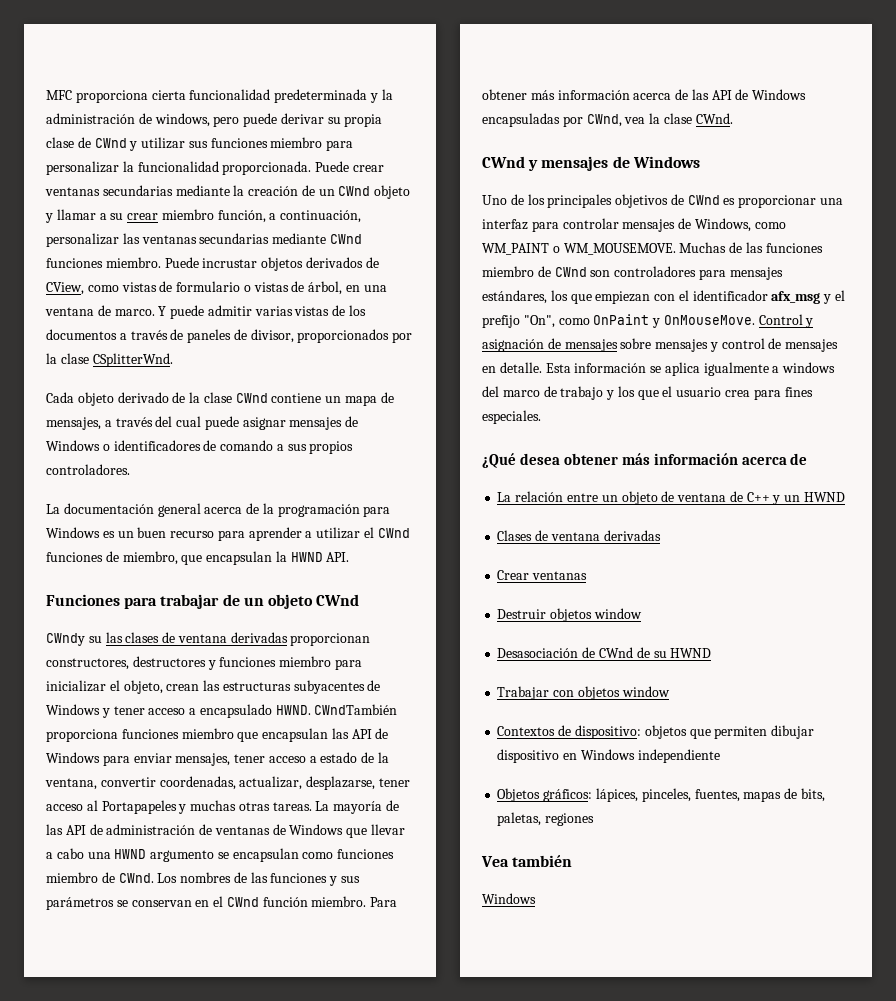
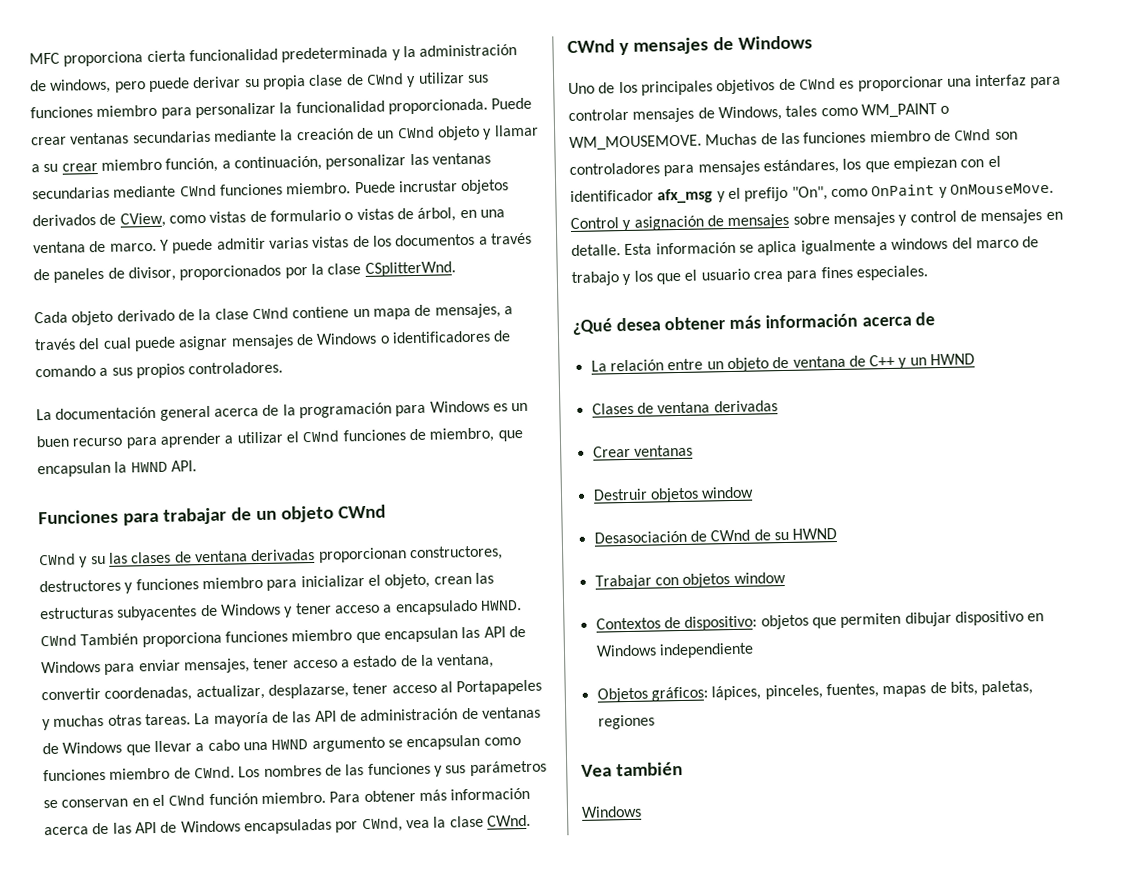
[46,633,85,646] CWndy -> [39,553,89,568] CWnd y
[314,704,398,715] CWndTambién -> [40,633,139,647] CWnd También
(751, 225) none -> [785,105,818,117] tales

